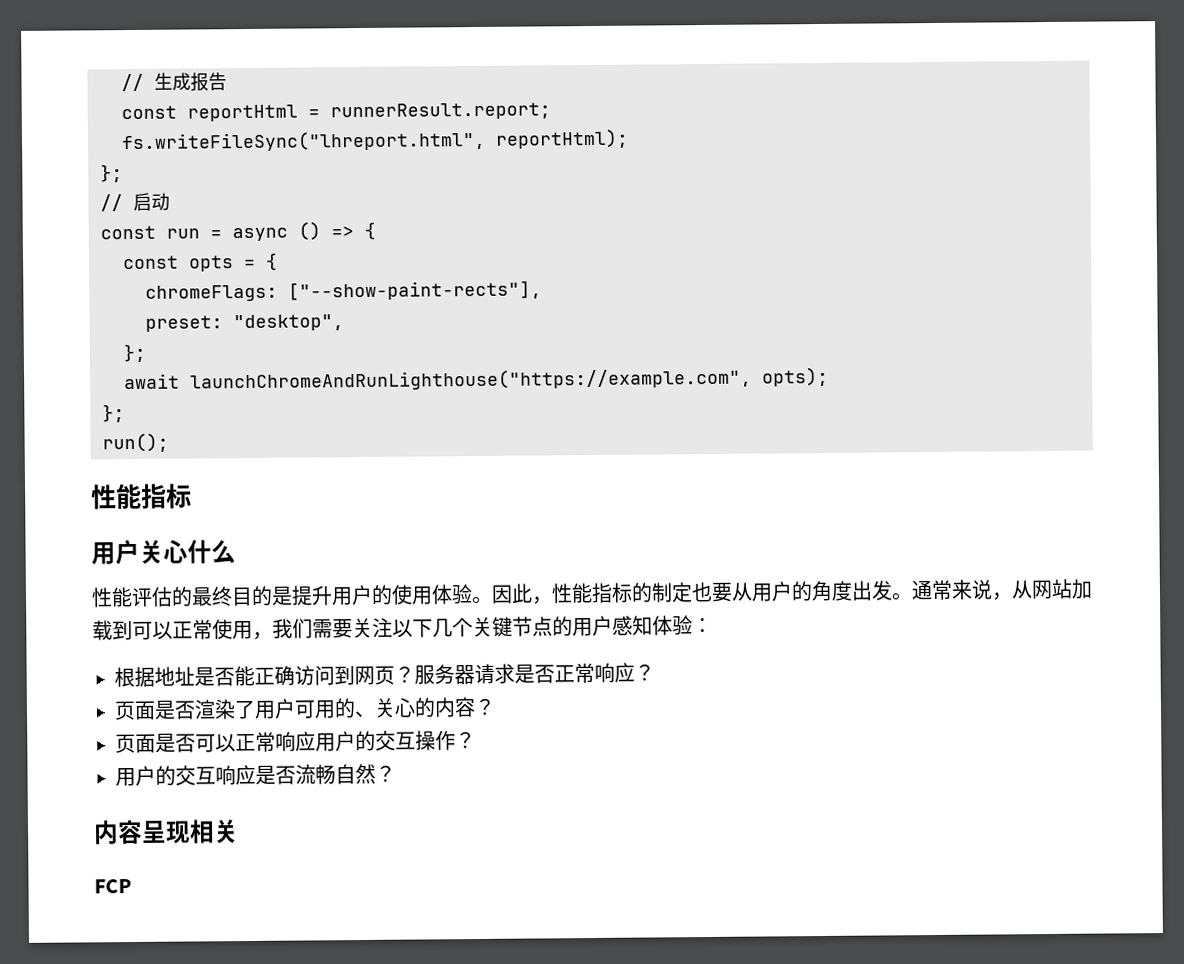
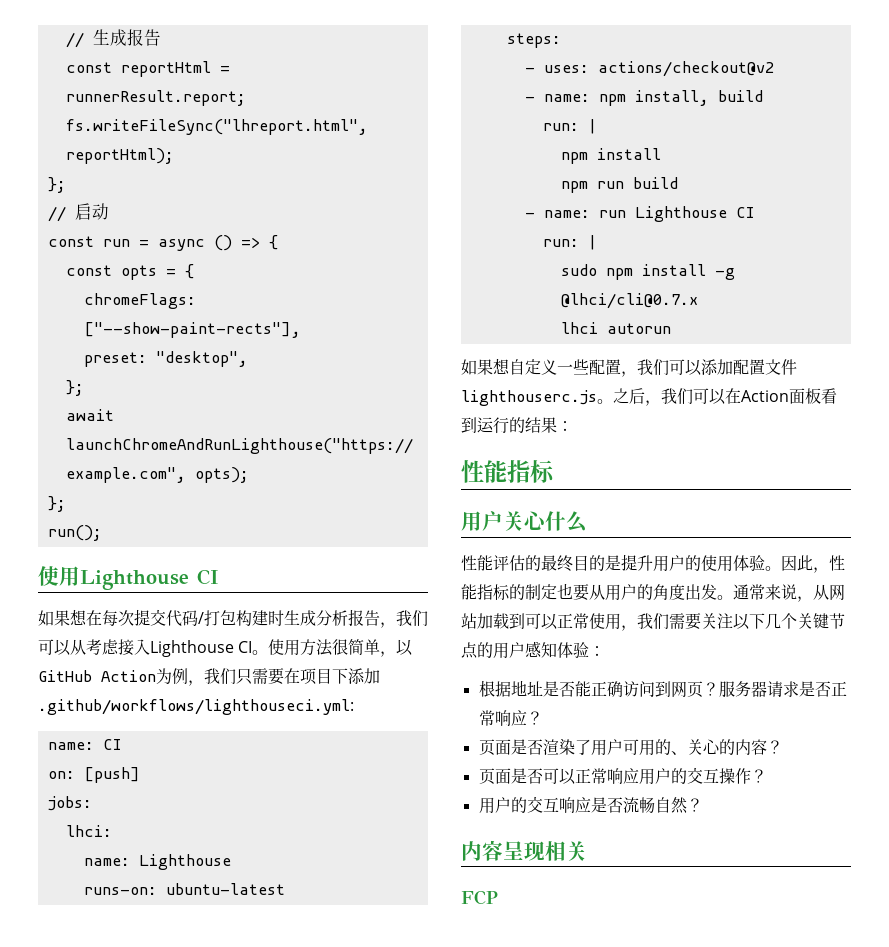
(169, 442) none -> [38,566,219,590] [38,609,428,628] [38,639,414,657] [38,668,380,686] [38,699,354,715] [47,739,122,750] [47,767,140,783] [47,796,92,811] [65,825,112,837] [83,854,231,870] [83,883,285,895] [506,33,561,48] [524,61,774,77] [524,90,763,106] [542,119,597,134] [560,148,661,164] [560,177,678,193] [524,206,755,222] [542,235,597,250] [560,264,735,280] [560,293,698,309] [560,322,671,334] [461,358,797,377] [461,388,837,406] [461,417,573,434] // 使用Lighthouse CI // 如果想在每次提交代码/打包构建时生成分析报告，我们可以从考虑接入Lighthouse CI。使用方法很简单，以GitHub Action为例，我们只需要在项目下添加.github/workflows/lighthouseci.yml: // name: CI // on: [push] // jobs: // lhci: // name: Lighthouse // runs-on: ubuntu-latest // steps: // - uses: actions/checkout@v2 // - name: npm install, build // run: | // npm install // npm run build // - name: run Lighthouse CI // run: | // sudo npm install -g @lhci/cli@0.7.x // lhci autorun // 如果想自定义一些配置，我们可以添加配置文件lighthouserc.js。之后，我们可以在Action面板看到运行的结果：

